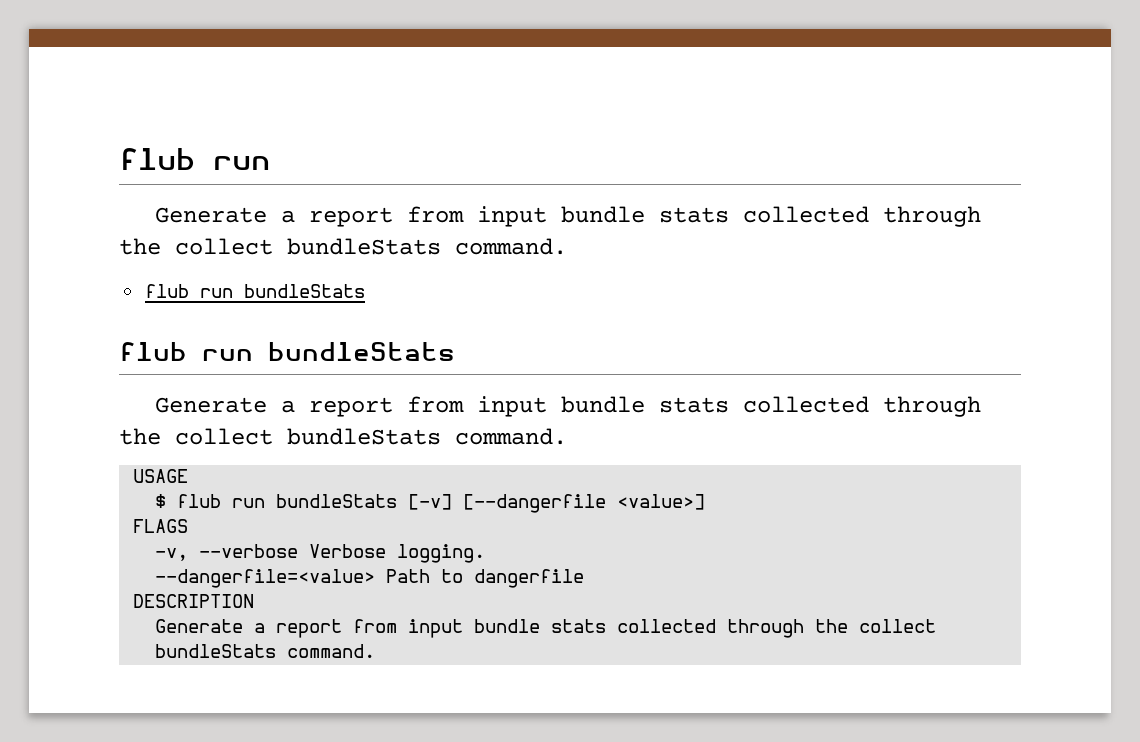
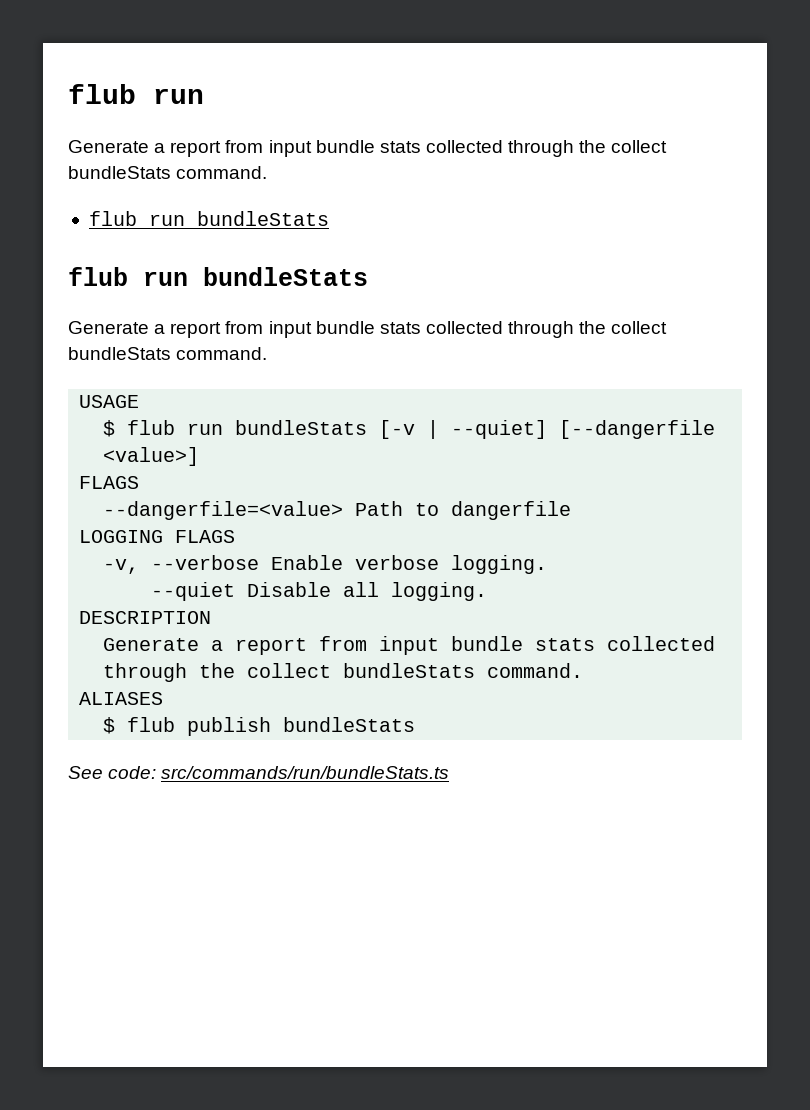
[408,494,453,510] [-v] -> [379,420,548,439] [-v | --quiet]
[155,544,486,563] // -v, --verbose Verbose logging. -> (140, 482) none
(585, 578) none -> [79,530,236,543] [103,555,548,574] [151,582,488,601] // LOGGING FLAGS // -v, --verbose Enable verbose logging. // --quiet Disable all logging.
(376, 651) none -> [79,692,164,705] [103,717,416,736] [68,766,450,779] // ALIASES // $ flub publish bundleStats // See code: src/commands/run/bundleStats.ts

